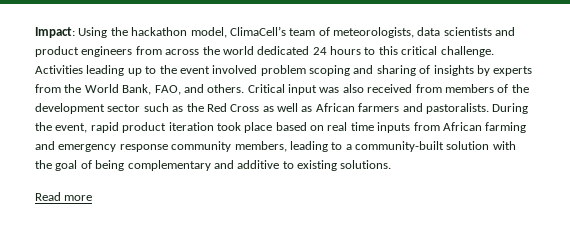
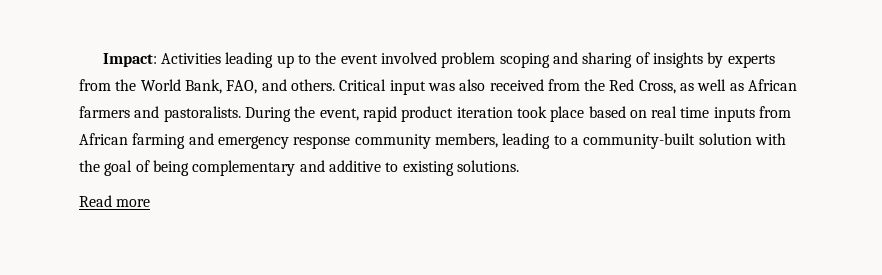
[78,26,516,38] [35,46,494,57] Using the hackathon model, ClimaCell’s team of meteorologists, data scientists and product engineers from across the world dedicated 24 hours to this critical challenge. -> (157, 60) none
[444,84,529,93] [35,103,184,114] members of the development sector such as -> (580, 85) none
[230,104,260,112] Cross -> [638,80,676,94] Cross,

